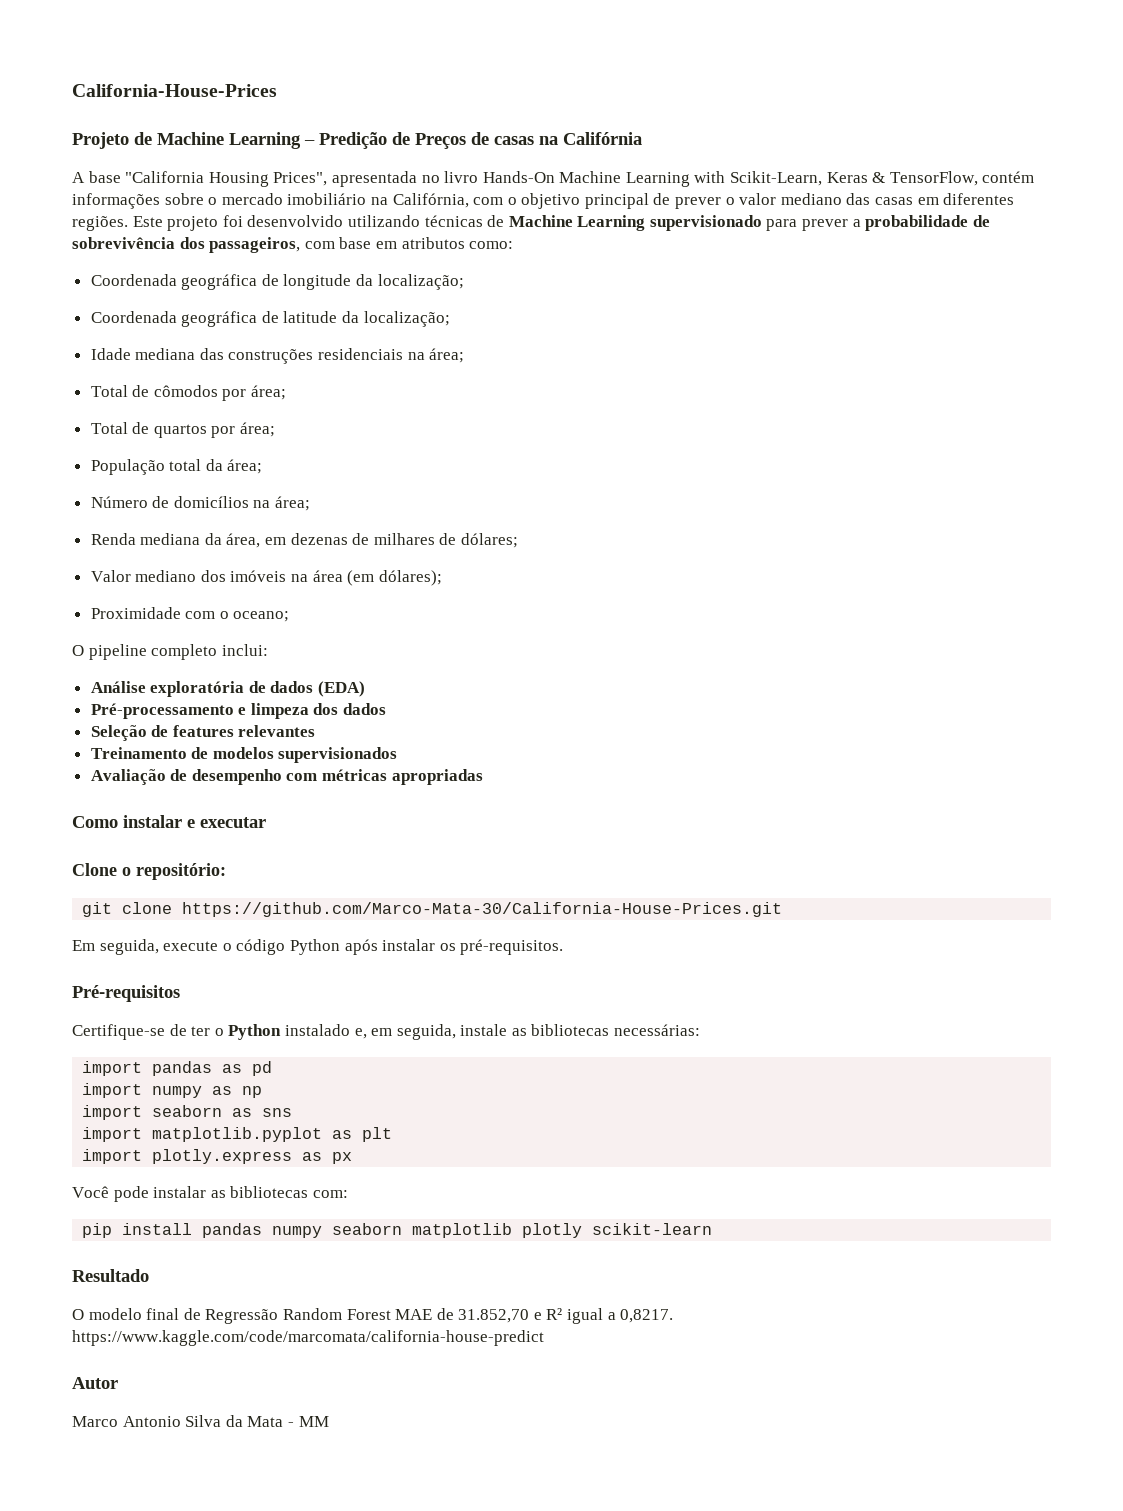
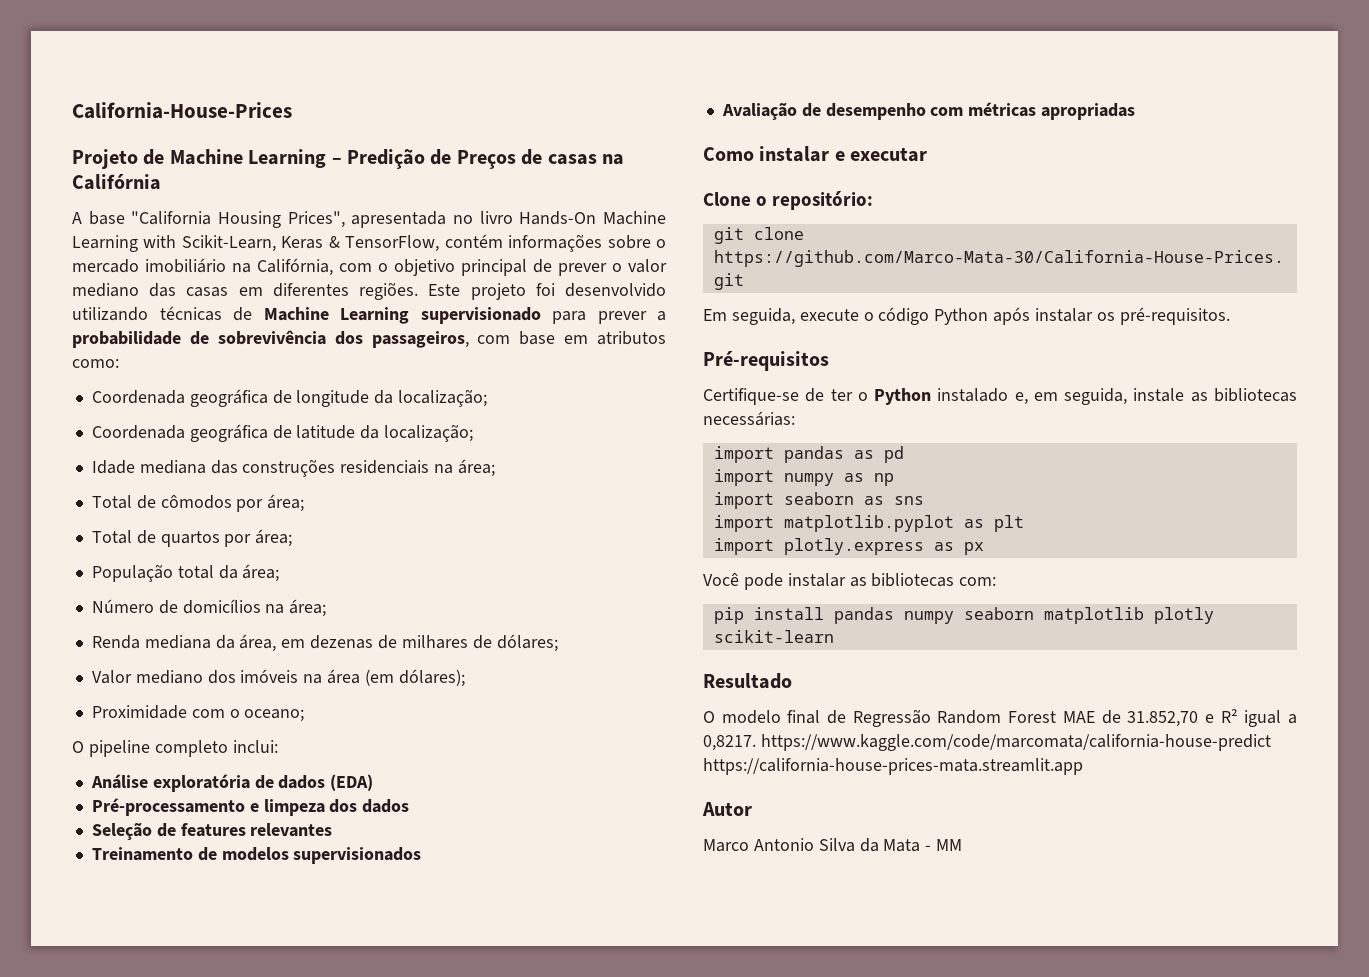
(544, 1338) none -> [703,758,1083,775] https://california-house-prices-mata.streamlit.app

